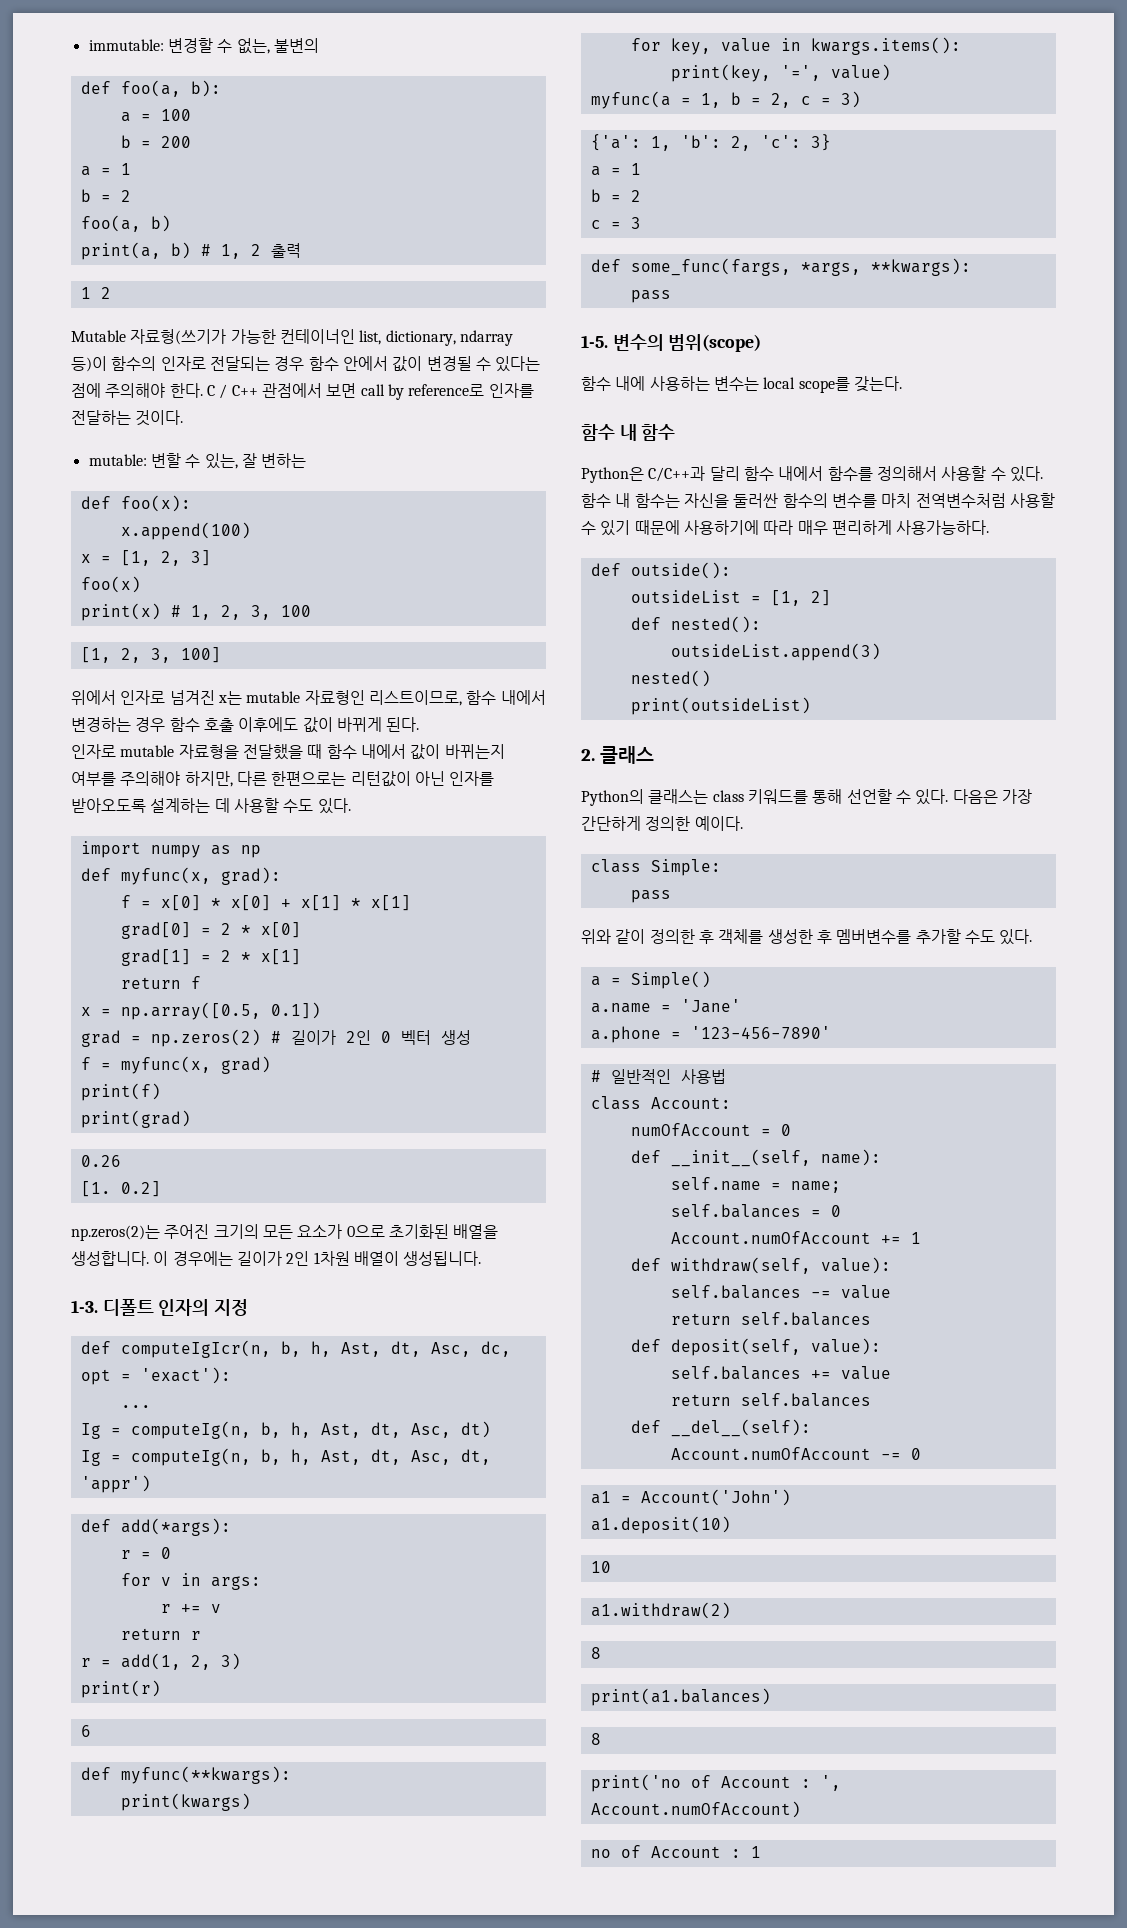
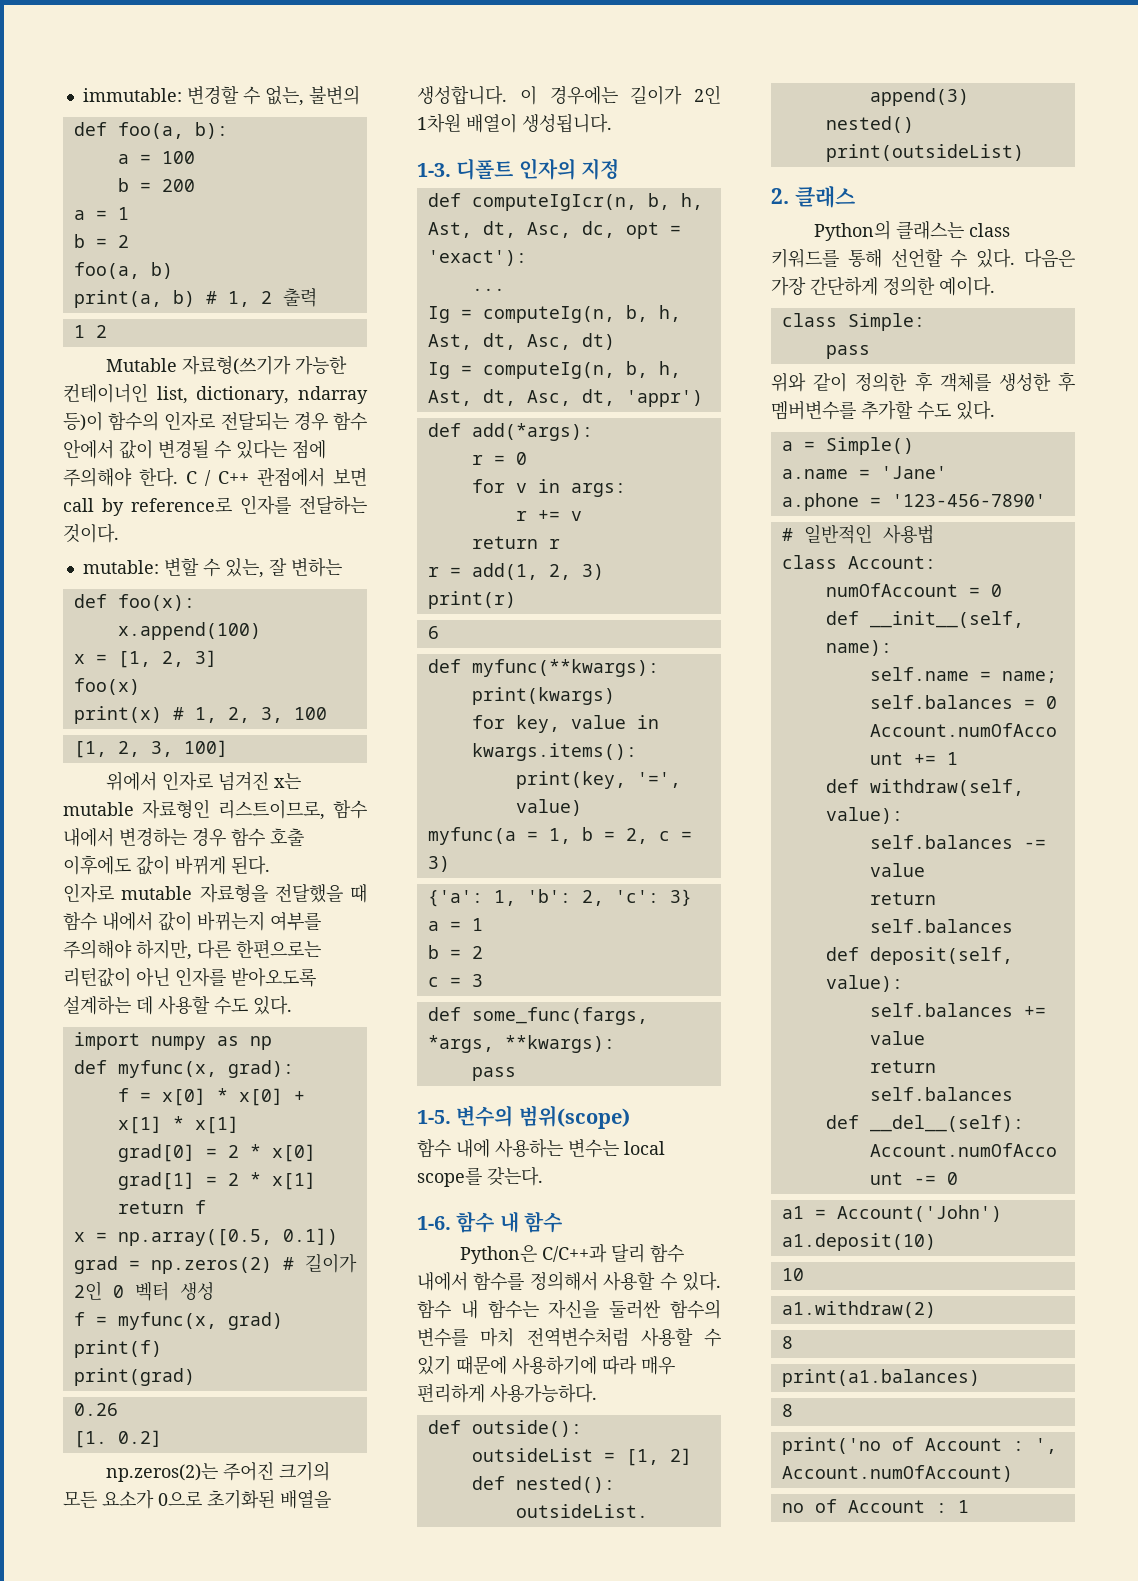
(902, 384) none -> [417,1216,451,1230] 1-6.

